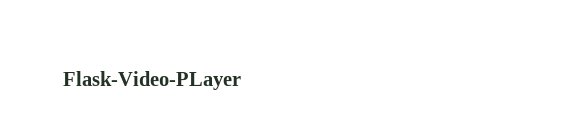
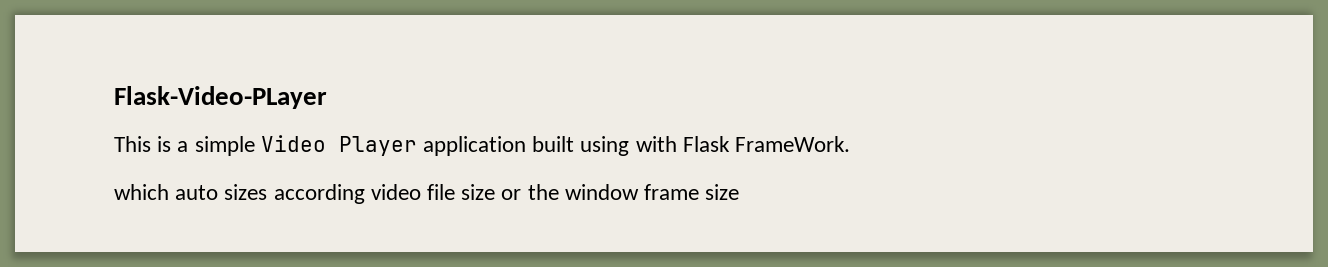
(241, 80) none -> [114,135,851,156] [114,184,740,204] // This is a simple Video Player application built using with Flask FrameWork. // which auto sizes according video file size or the window frame size

